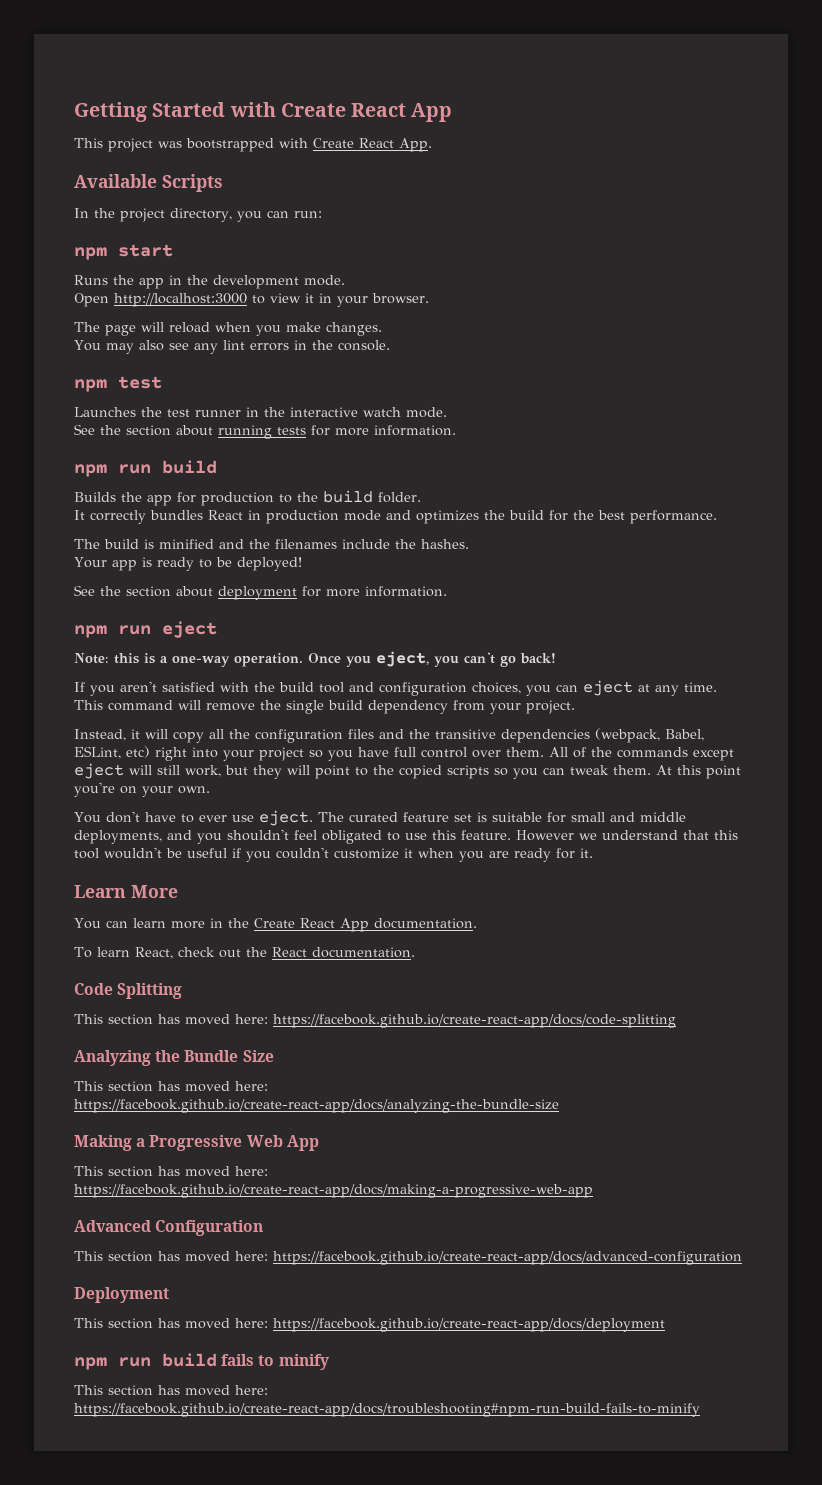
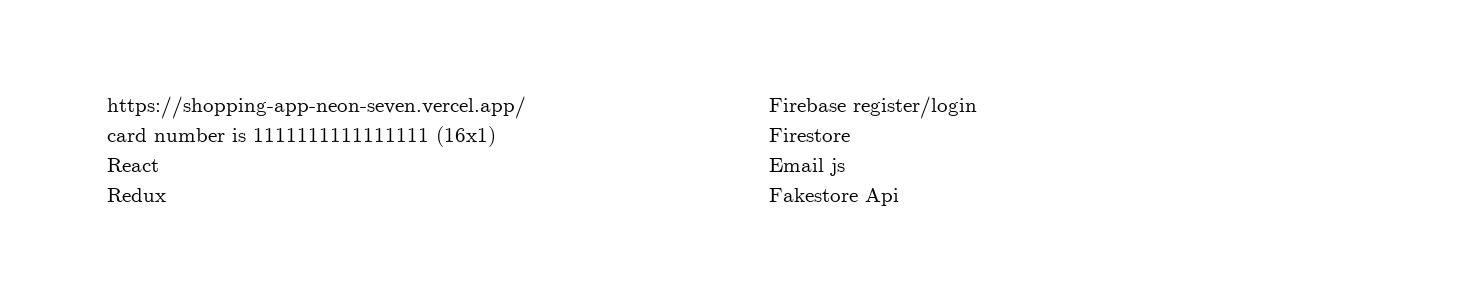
[74,102,453,122] [74,138,432,152] [74,174,223,192] [74,208,322,222] [74,244,173,260] [74,275,345,289] [74,293,429,307] [74,322,382,336] [74,340,390,354] [74,376,162,392] [74,407,447,418] [74,424,456,439] [74,460,217,477] [74,490,421,506] [74,510,717,524] [74,539,469,549] [74,557,302,571] [74,585,447,600] [74,621,217,638] [74,651,556,667] [74,680,717,696] [74,700,575,714] [74,728,704,743] [74,746,734,761] [74,763,741,779] [74,782,210,797] [74,810,686,826] [74,829,738,844] [74,847,593,862] [74,885,178,898] [74,918,477,932] [74,947,415,959] [74,983,183,999] [74,1014,676,1028] [74,1050,274,1066] [74,1081,268,1092] [74,1099,559,1113] [74,1135,319,1151] [74,1166,268,1177] [74,1184,593,1198] [74,1220,264,1236] [74,1251,742,1265] [74,1287,169,1303] [74,1318,665,1332] [74,1353,329,1370] [74,1385,268,1396] [74,1403,700,1417] Getting Started with Create React App // This project was bootstrapped with Create React App. // Available Scripts // In the project directory, you can run: // npm start // Runs the app in the development mode. // Open http://localhost:3000 to view it in your browser. // The page will reload when you make changes. // You may also see any lint errors in the console. // npm test // Launches the test runner in the interactive watch mode. // See the section about running tests for more information. // npm run build // Builds the app for production to the build folder. // It correctly bundles React in production mode and optimizes the build for the best performance. // The build is minified and the filenames include the hashes. // Your app is ready to be deployed! // See the section about deployment for more information. // npm run eject // Note: this is a one-way operation. Once you eject, you can't go back! // If you aren't satisfied with the build tool and configuration choices, you can eject at any time. This command will remove the single build dependency from your project. // Instead, it will copy all the configuration files and the transitive dependencies (webpack, Babel, ESLint, etc) right into your project so you have full control over them. All of the commands except eject will still work, but they will point to the copied scripts so you can tweak them. At this point you're on your own. // You don't have to ever use eject. The curated feature set is suitable for small and middle deployments, and you shouldn't feel obligated to use this feature. However we understand that this tool wouldn't be useful if you couldn't customize it when you are ready for it. // Learn More // You can learn more in the Create React App documentation. // To learn React, check out the React documentation. // Code Splitting // This section has moved here: https://facebook.github.io/create-react-app/docs/code-splitting // Analyzing the Bundle Size // This section has moved here: https://facebook.github.io/create-react-app/docs/analyzing-the-bundle-size // Making a Progressive Web App // This section has moved here: https://facebook.github.io/create-react-app/docs/making-a-progressive-web-app // Advanced Configuration // This section has moved here: https://facebook.github.io/create-react-app/docs/advanced-configuration // Deployment // This section has moved here: https://facebook.github.io/create-react-app/docs/deployment // npm run build fails to minify // This section has moved here: https://facebook.github.io/create-react-app/docs/troubleshooting#npm-run-build-fails-to-minify -> [107,96,526,119] [107,126,496,147] [107,158,159,172] [107,188,166,202] [769,96,977,119] [769,128,850,142] [769,158,845,176] [769,188,899,206] https://shopping-app-neon-seven.vercel.app/ // card number is 1111111111111111 (16x1) // React // Redux // Firebase register/login // Firestore // Email js // Fakestore Api

